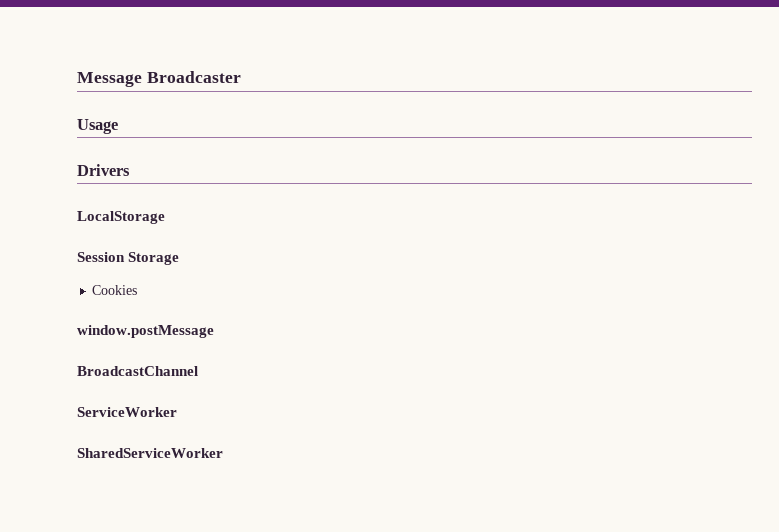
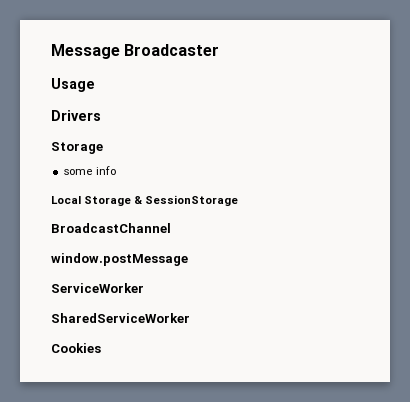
[77,211,165,224] [77,252,125,262] LocalStorage // Session -> (101, 115) none
[92,285,138,295] Cookies -> [63,166,116,175] [51,195,239,206] [51,223,171,233] some info // Local Storage & SessionStorage // BroadcastChannel
[77,366,198,376] // BroadcastChannel -> (188, 259) none
(223, 453) none -> [51,343,101,353] // Cookies

